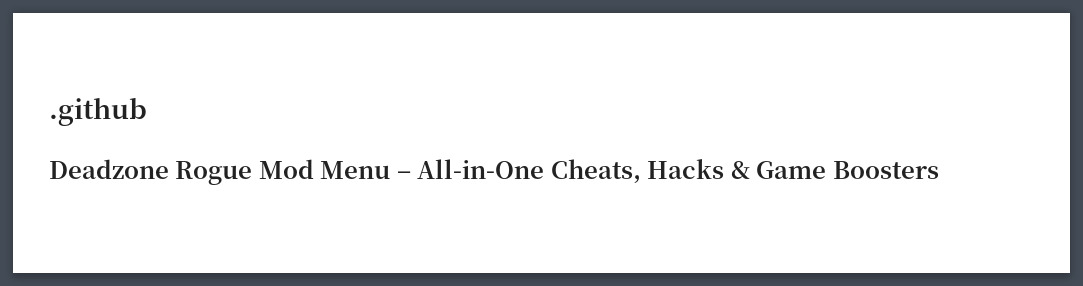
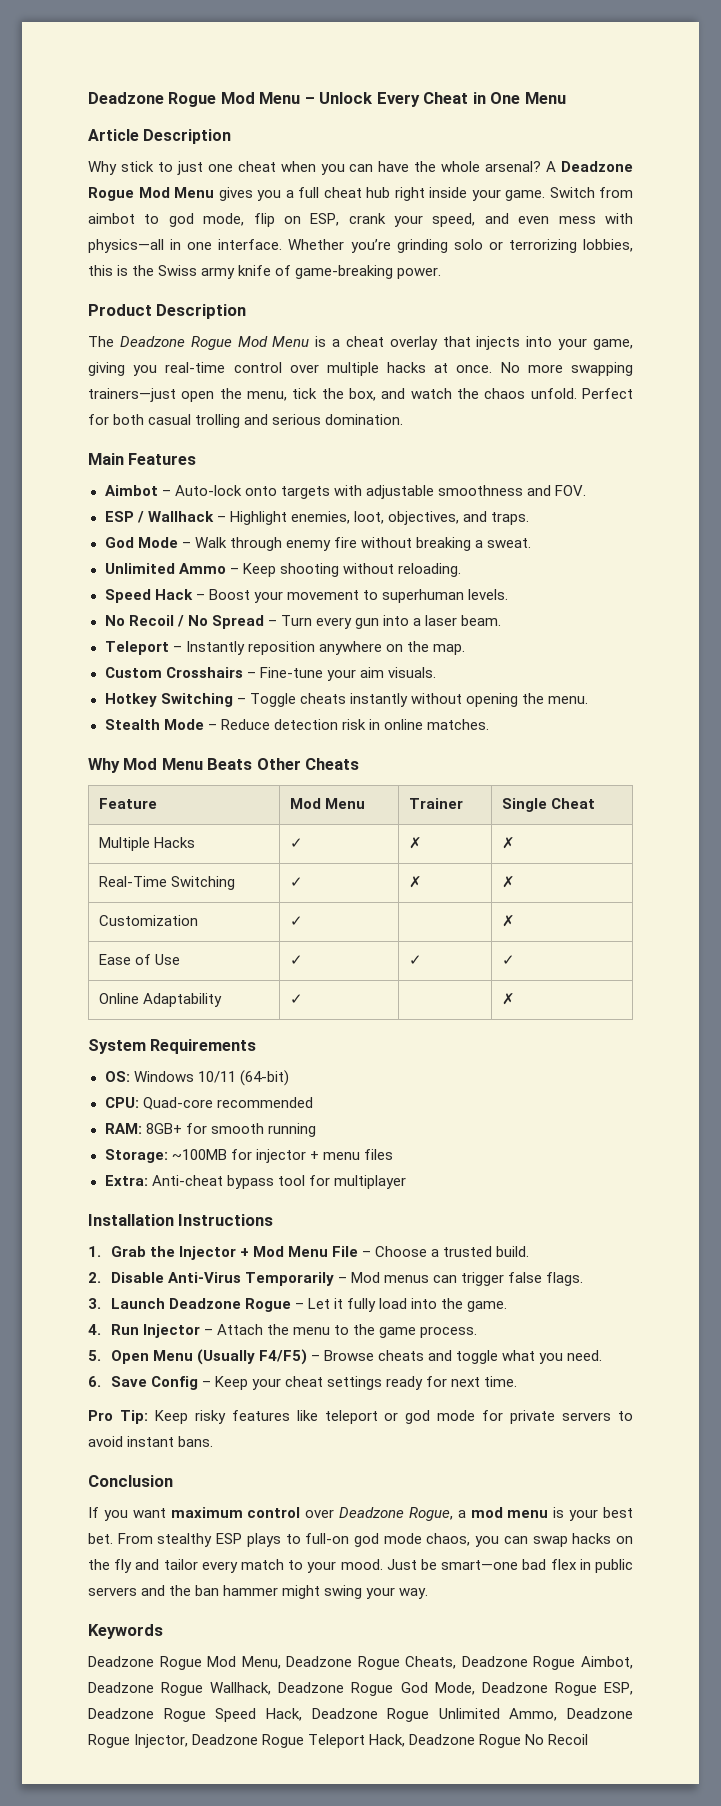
[49,97,147,126] .github // -> (88, 98) none
[417,159,939,183] All-in-One Cheats, Hacks & Game Boosters -> [319,92,566,107] [88,129,232,144] [88,161,634,175] [88,187,633,201] [88,213,633,227] [88,239,634,253] [88,265,442,279] [88,304,247,319] [88,336,634,350] [88,362,633,376] [88,388,633,402] [88,414,404,428] [88,453,197,465] [104,485,586,499] [104,511,529,525] [104,537,531,551] [104,563,461,577] [104,589,508,603] [104,615,502,629] [104,641,465,655] [104,667,436,681] [104,693,588,707] [104,719,489,730] [88,758,360,773] [99,798,158,809] [290,798,366,809] [409,798,464,809] [502,798,596,812] [99,837,196,851] [290,838,304,848] [409,837,423,849] [502,837,516,849] [99,876,236,890] [290,877,304,887] [409,876,423,888] [502,876,516,888] [99,915,199,926] [290,916,304,926] [502,915,516,927] [99,954,181,965] [290,955,304,965] [409,955,423,965] [502,955,516,965] [99,993,223,1007] [290,994,304,1004] [502,993,516,1005] [88,1039,257,1054] [104,1070,289,1086] [104,1097,313,1110] [104,1123,316,1137] [104,1149,393,1163] [104,1175,406,1189] [88,1214,274,1226] [88,1246,530,1260] [88,1272,584,1286] [88,1298,508,1312] [88,1324,478,1338] [88,1349,603,1365] [88,1376,518,1390] [88,1410,633,1424] [88,1436,214,1447] [88,1475,173,1487] [88,1507,634,1521] [88,1533,634,1547] [88,1559,633,1573] [88,1585,429,1599] [88,1624,163,1639] [88,1656,633,1670] [88,1682,634,1696] [88,1708,633,1722] [88,1734,589,1748] Unlock Every Cheat in One Menu // Article Description // Why stick to just one cheat when you can have the whole arsenal? A Deadzone Rogue Mod Menu gives you a full cheat hub right inside your game. Switch from aimbot to god mode, flip on ESP, crank your speed, and even mess with physics—all in one interface. Whether you’re grinding solo or terrorizing lobbies, this is the Swiss army knife of game-breaking power. // Product Description // The Deadzone Rogue Mod Menu is a cheat overlay that injects into your game, giving you real-time control over multiple hacks at once. No more swapping trainers—just open the menu, tick the box, and watch the chaos unfold. Perfect for both casual trolling and serious domination. // Main Features // Aimbot – Auto-lock onto targets with adjustable smoothness and FOV. // ESP / Wallhack – Highlight enemies, loot, objectives, and traps. // God Mode – Walk through enemy fire without breaking a sweat. // Unlimited Ammo – Keep shooting without reloading. // Speed Hack – Boost your movement to superhuman levels. // No Recoil / No Spread – Turn every gun into a laser beam. // Teleport – Instantly reposition anywhere on the map. // Custom Crosshairs – Fine-tune your aim visuals. // Hotkey Switching – Toggle cheats instantly without opening the menu. // Stealth Mode – Reduce detection risk in online matches. // Why Mod Menu Beats Other Cheats // Feature | Mod Menu | Trainer | Single Cheat // Multiple Hacks | ✓ | ✗ | ✗ // Real-Time Switching | ✓ | ✗ | ✗ // Customization | ✓ | | ✗ // Ease of Use | ✓ | ✓ | ✓ // Online Adaptability | ✓ | | ✗ // System Requirements // OS: Windows 10/11 (64-bit) // CPU: Quad-core recommended // RAM: 8GB+ for smooth running // Storage: ~100MB for injector + menu files // Extra: Anti-cheat bypass tool for multiplayer // Installation Instructions // 1. Grab the Injector + Mod Menu File – Choose a trusted build. // 2. Disable Anti-Virus Temporarily – Mod menus can trigger false flags. // 3. Launch Deadzone Rogue – Let it fully load into the game. // 4. Run Injector – Attach the menu to the game process. // 5. Open Menu (Usually F4/F5) – Browse cheats and toggle what you need. // 6. Save Config – Keep your cheat settings ready for next time. // Pro Tip: Keep risky features like teleport or god mode for private servers to avoid instant bans. // Conclusion // If you want maximum control over Deadzone Rogue, a mod menu is your best bet. From stealthy ESP plays to full-on god mode chaos, you can swap hacks on the fly and tailor every match to your mood. Just be smart—one bad flex in public servers and the ban hammer might swing your way. // Keywords // Deadzone Rogue Mod Menu, Deadzone Rogue Cheats, Deadzone Rogue Aimbot, Deadzone Rogue Wallhack, Deadzone Rogue God Mode, Deadzone Rogue ESP, Deadzone Rogue Speed Hack, Deadzone Rogue Unlimited Ammo, Deadzone Rogue Injector, Deadzone Rogue Teleport Hack, Deadzone Rogue No Recoil

